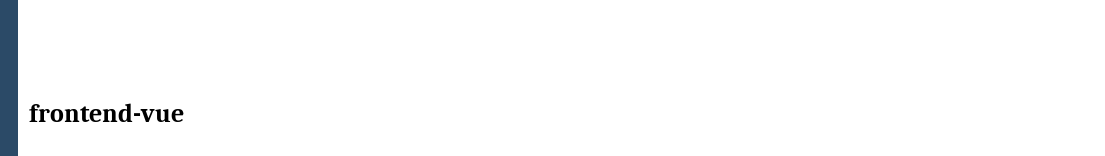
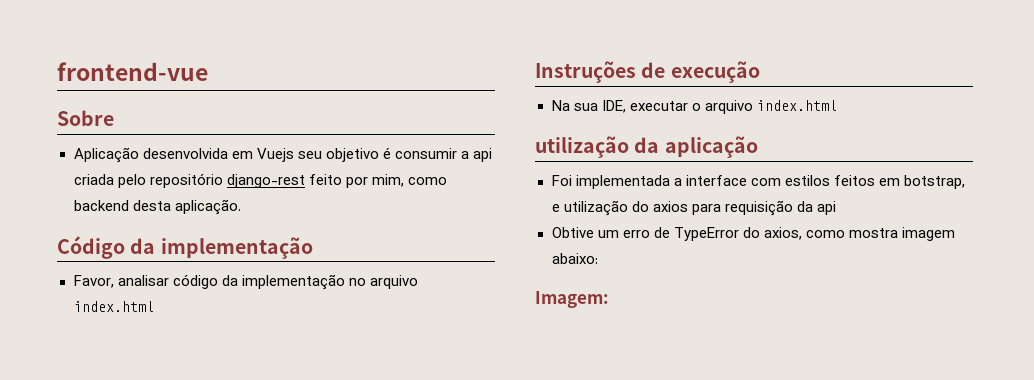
(184, 112) none -> [57,110,114,126] [73,147,492,163] [73,173,447,188] [73,199,241,215] [57,236,313,259] [73,274,418,290] [73,301,154,312] [535,61,760,83] [551,100,837,114] [535,136,758,158] [551,175,965,189] [551,200,836,216] [551,227,955,241] [551,253,598,264] [535,291,609,308] // Sobre // Aplicação desenvolvida em Vuejs seu objetivo é consumir a api criada pelo repositório django-rest feito por mim, como backend desta aplicação. // Código da implementação // Favor, analisar código da implementação no arquivo index.html // Instruções de execução // Na sua IDE, executar o arquivo index.html // utilização da aplicação // Foi implementada a interface com estilos feitos em botstrap, e utilização do axios para requisição da api // Obtive um erro de TypeError do axios, como mostra imagem abaixo: // Imagem:

